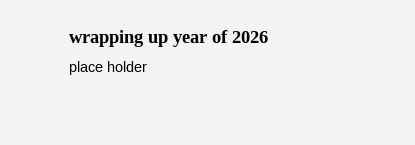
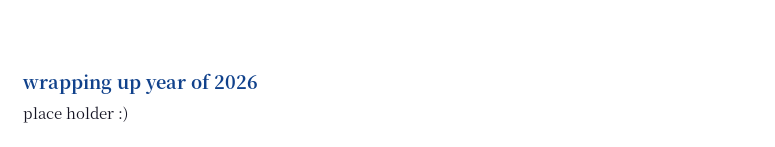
(147, 66) none -> [118,106,129,122] :)

